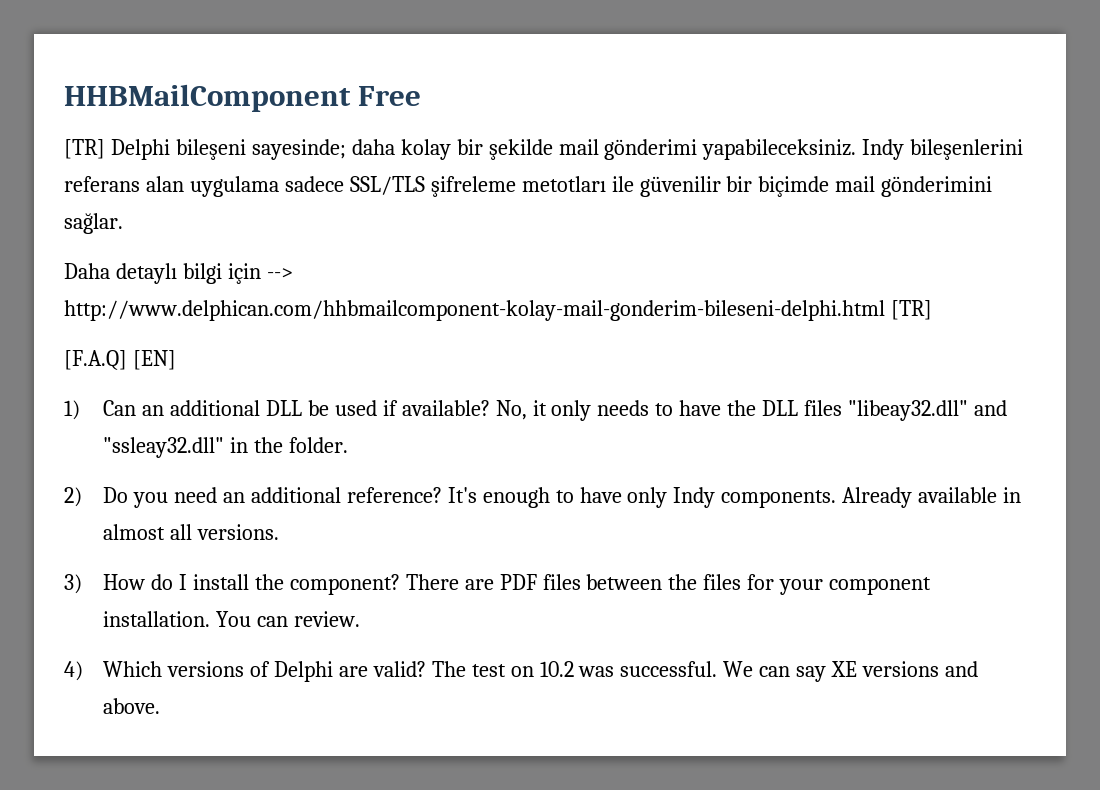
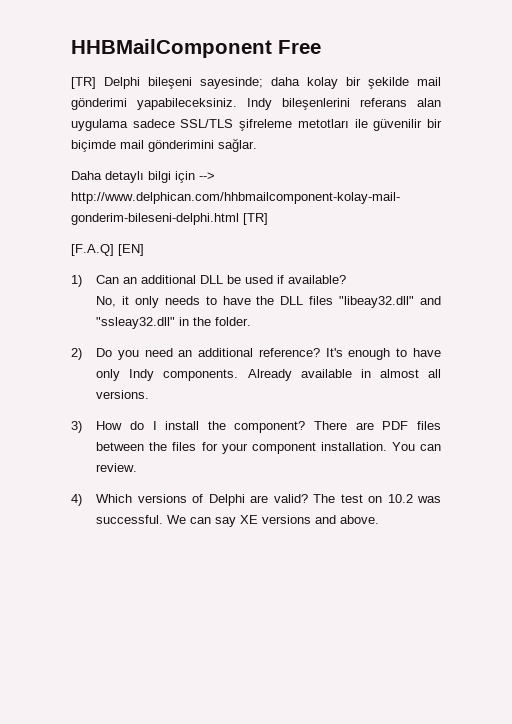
(490, 408) none -> (347, 279) //

